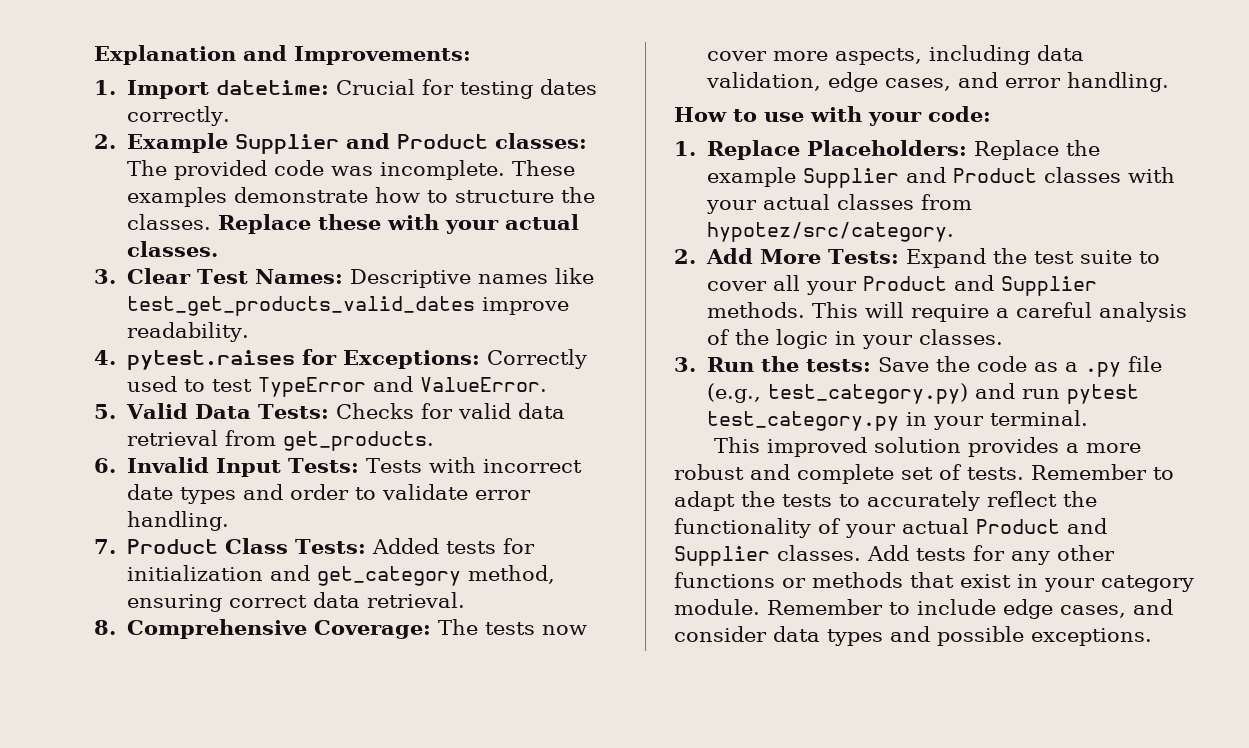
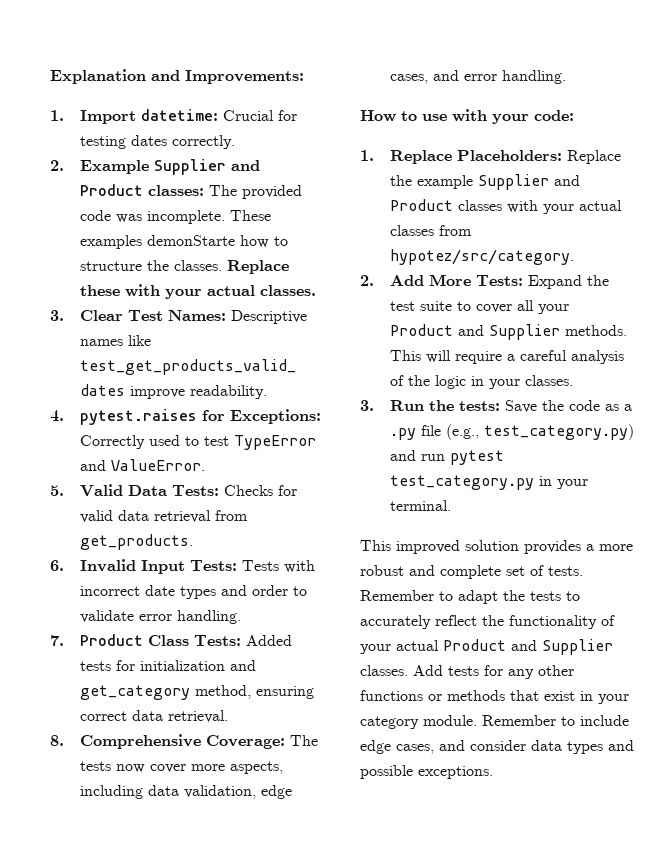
[234,187,369,203] demonstrate -> [146,235,235,246] demonStarte

